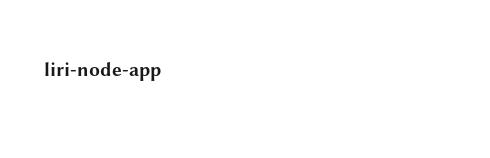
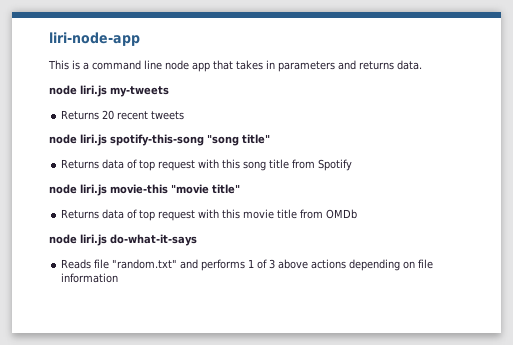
(161, 71) none -> [48,60,422,72] [49,85,169,97] [61,110,185,120] [49,134,270,146] [61,159,353,171] [49,184,240,196] [61,209,358,221] [49,234,197,246] [61,259,434,271] [61,273,119,283] // This is a command line node app that takes in parameters and returns data. // node liri.js my-tweets // Returns 20 recent tweets // node liri.js spotify-this-song "song title" // Returns data of top request with this song title from Spotify // node liri.js movie-this "movie title" // Returns data of top request with this movie title from OMDb // node liri.js do-what-it-says // Reads file "random.txt" and performs 1 of 3 above actions depending on file information

